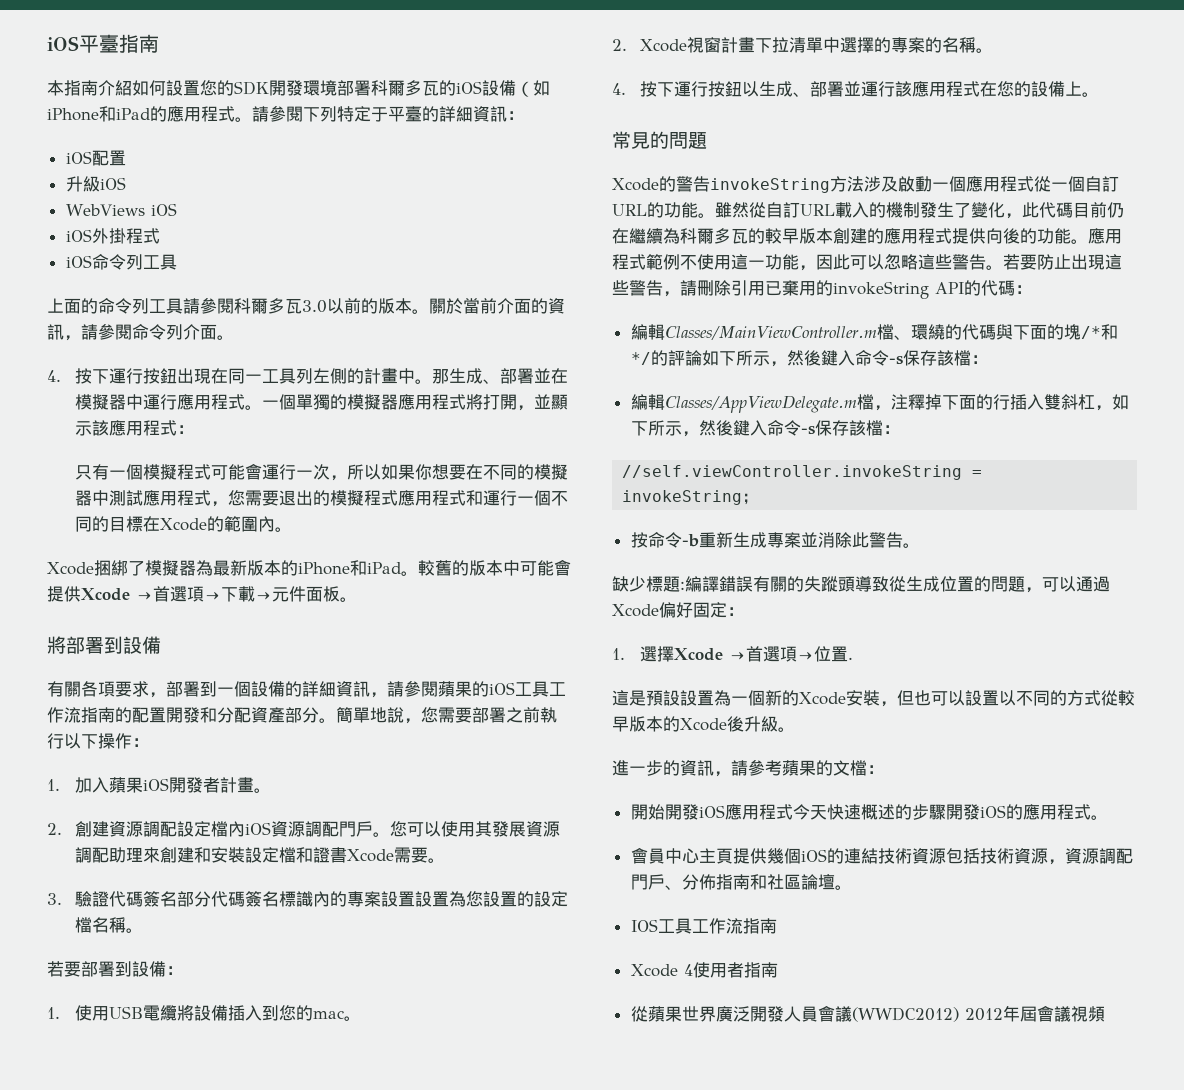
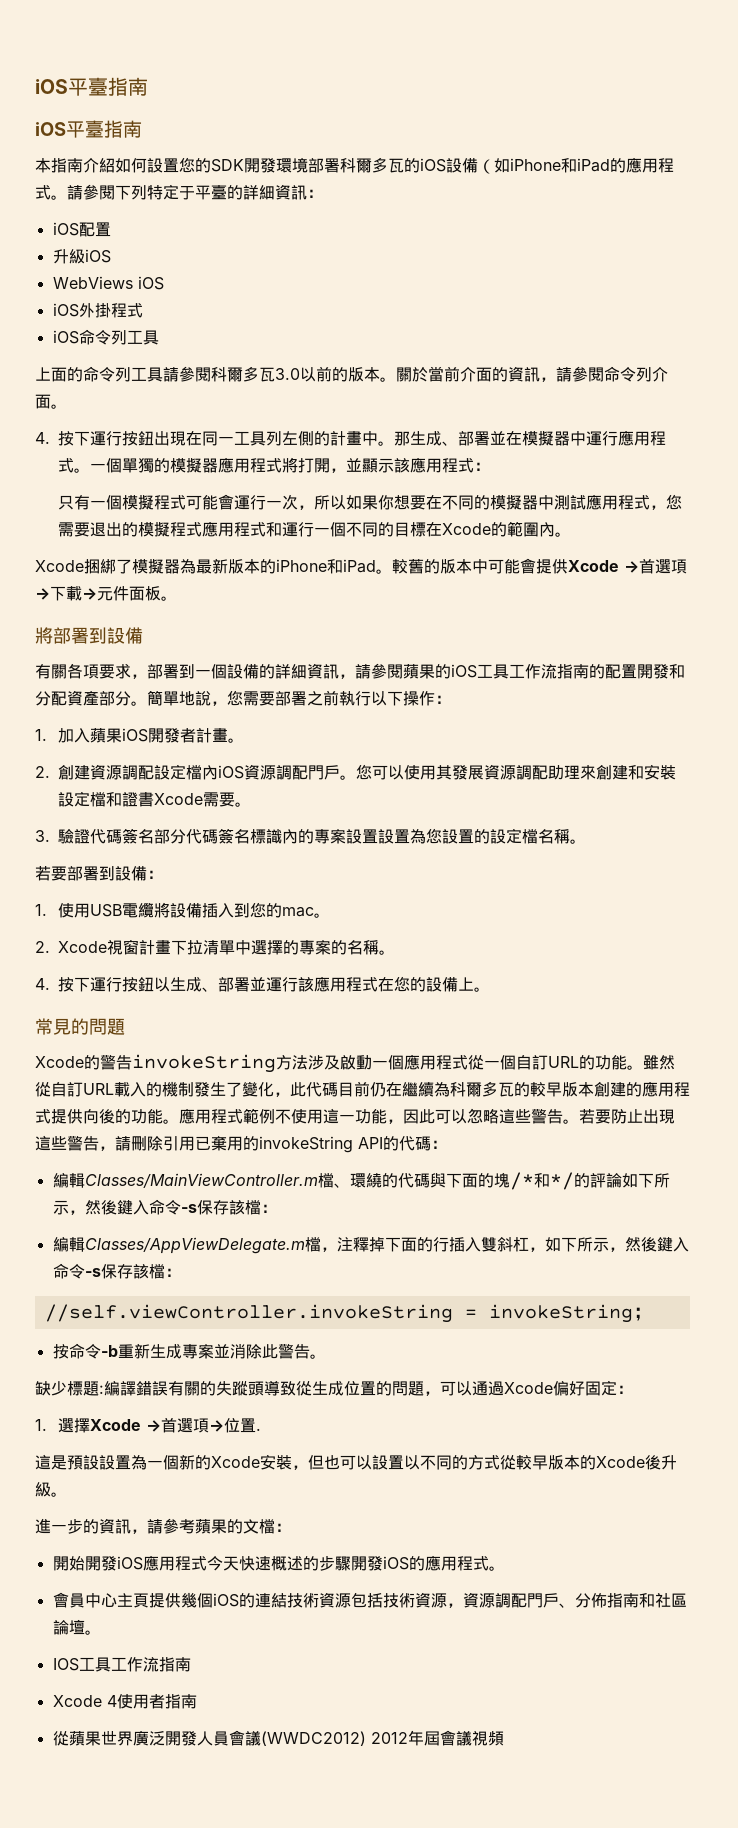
[47,34,159,53] iOS平臺指南 -> [35,77,148,96] [35,120,142,138] iOS平臺指南 // iOS平臺指南

